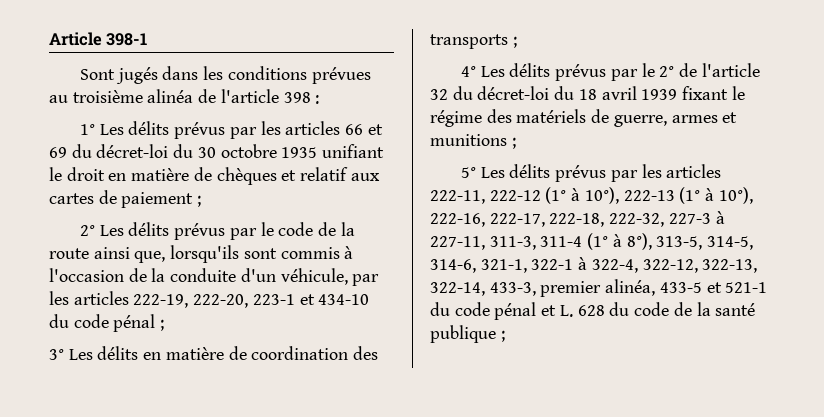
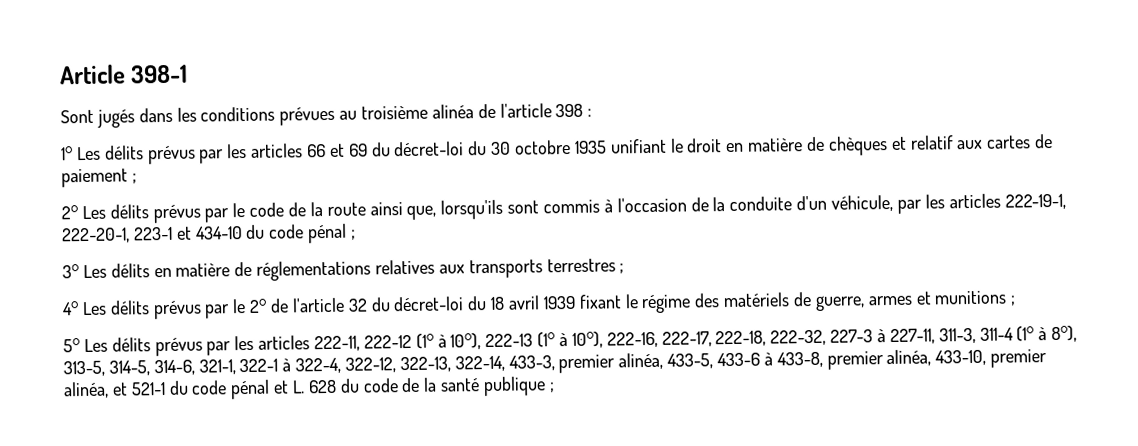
[133,294,249,308] 222-19, 222-20, -> [1004,193,1067,210] [62,227,130,244] 222-19-1, 222-20-1,
[251,346,379,360] [430,34,508,49] coordination des transports -> [256,258,616,281] réglementations relatives aux transports terrestres
[659,282,702,293] 433-5 -> [667,349,1048,370] [63,381,109,399] 433-5, 433-6 à 433-8, premier alinéa, 433-10, premier alinéa,

